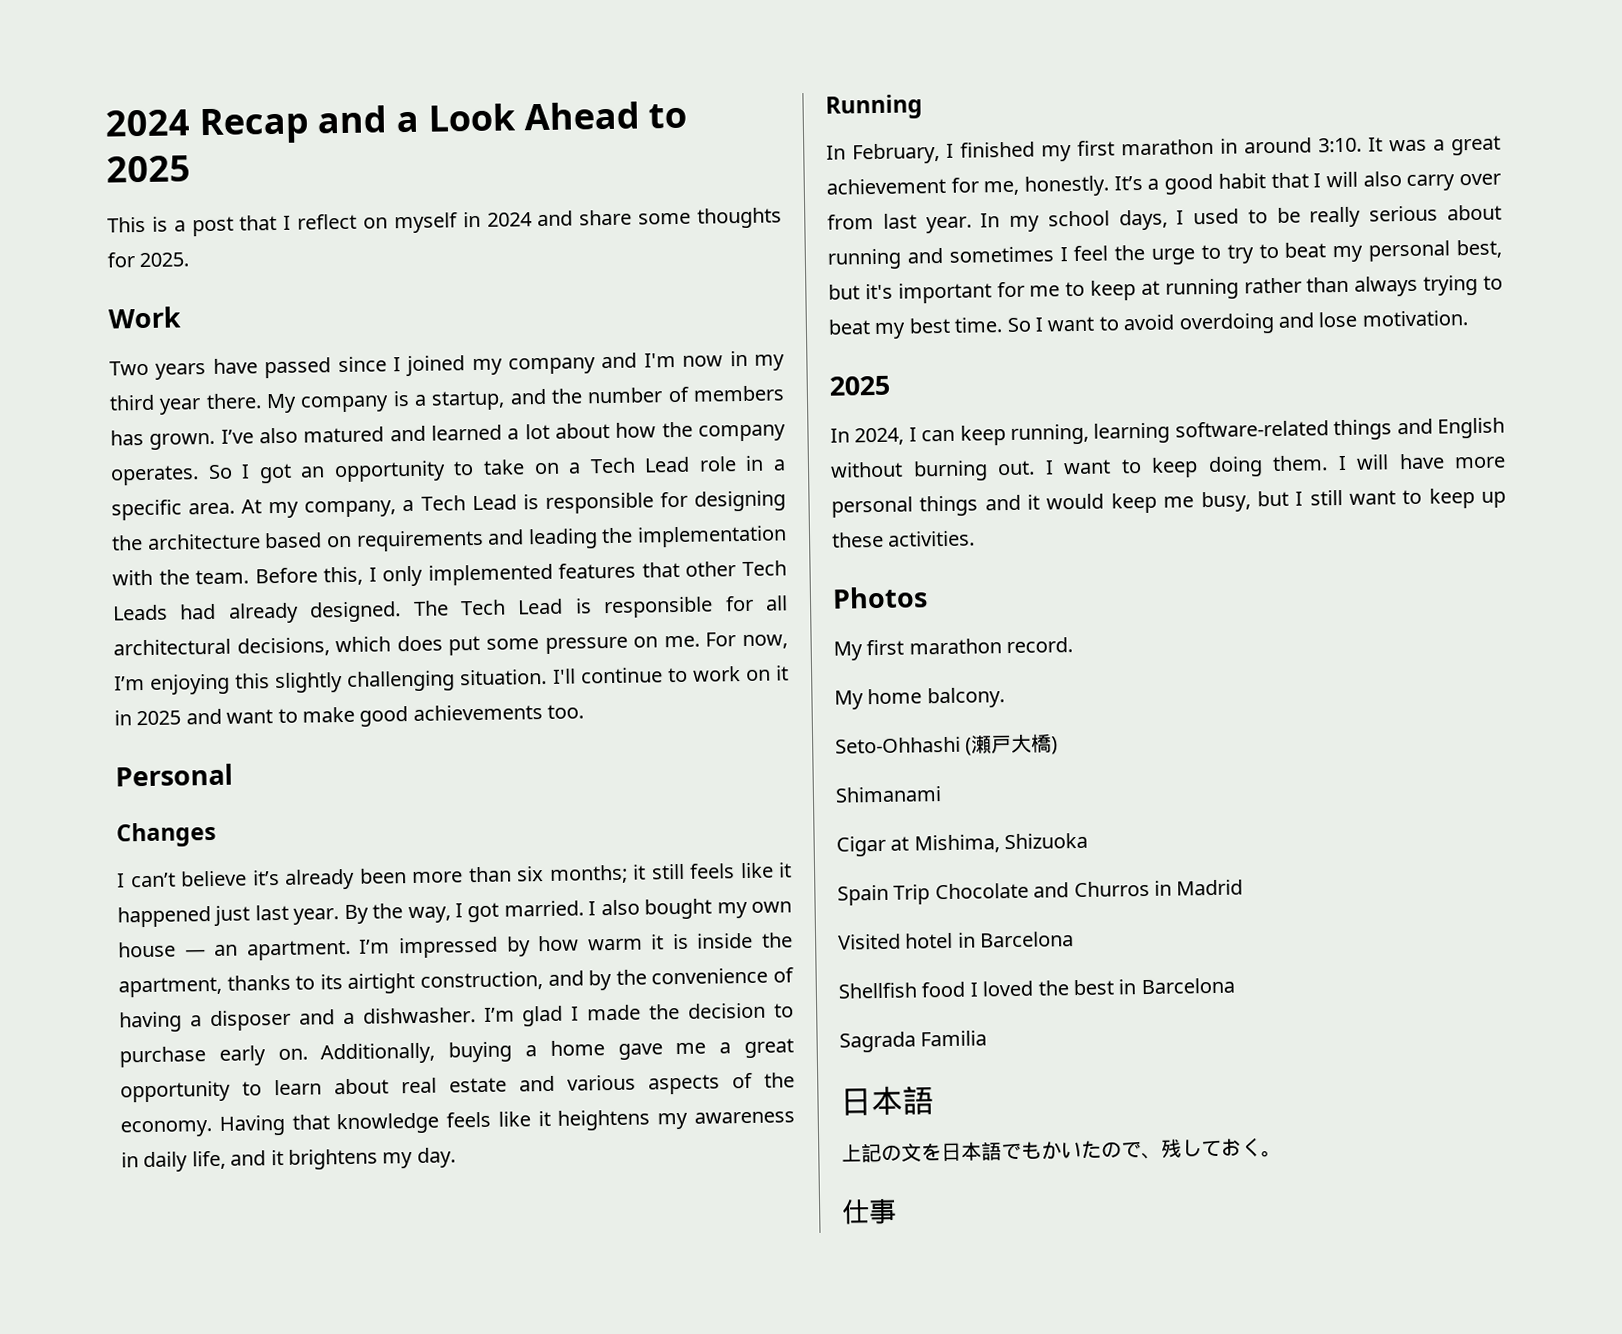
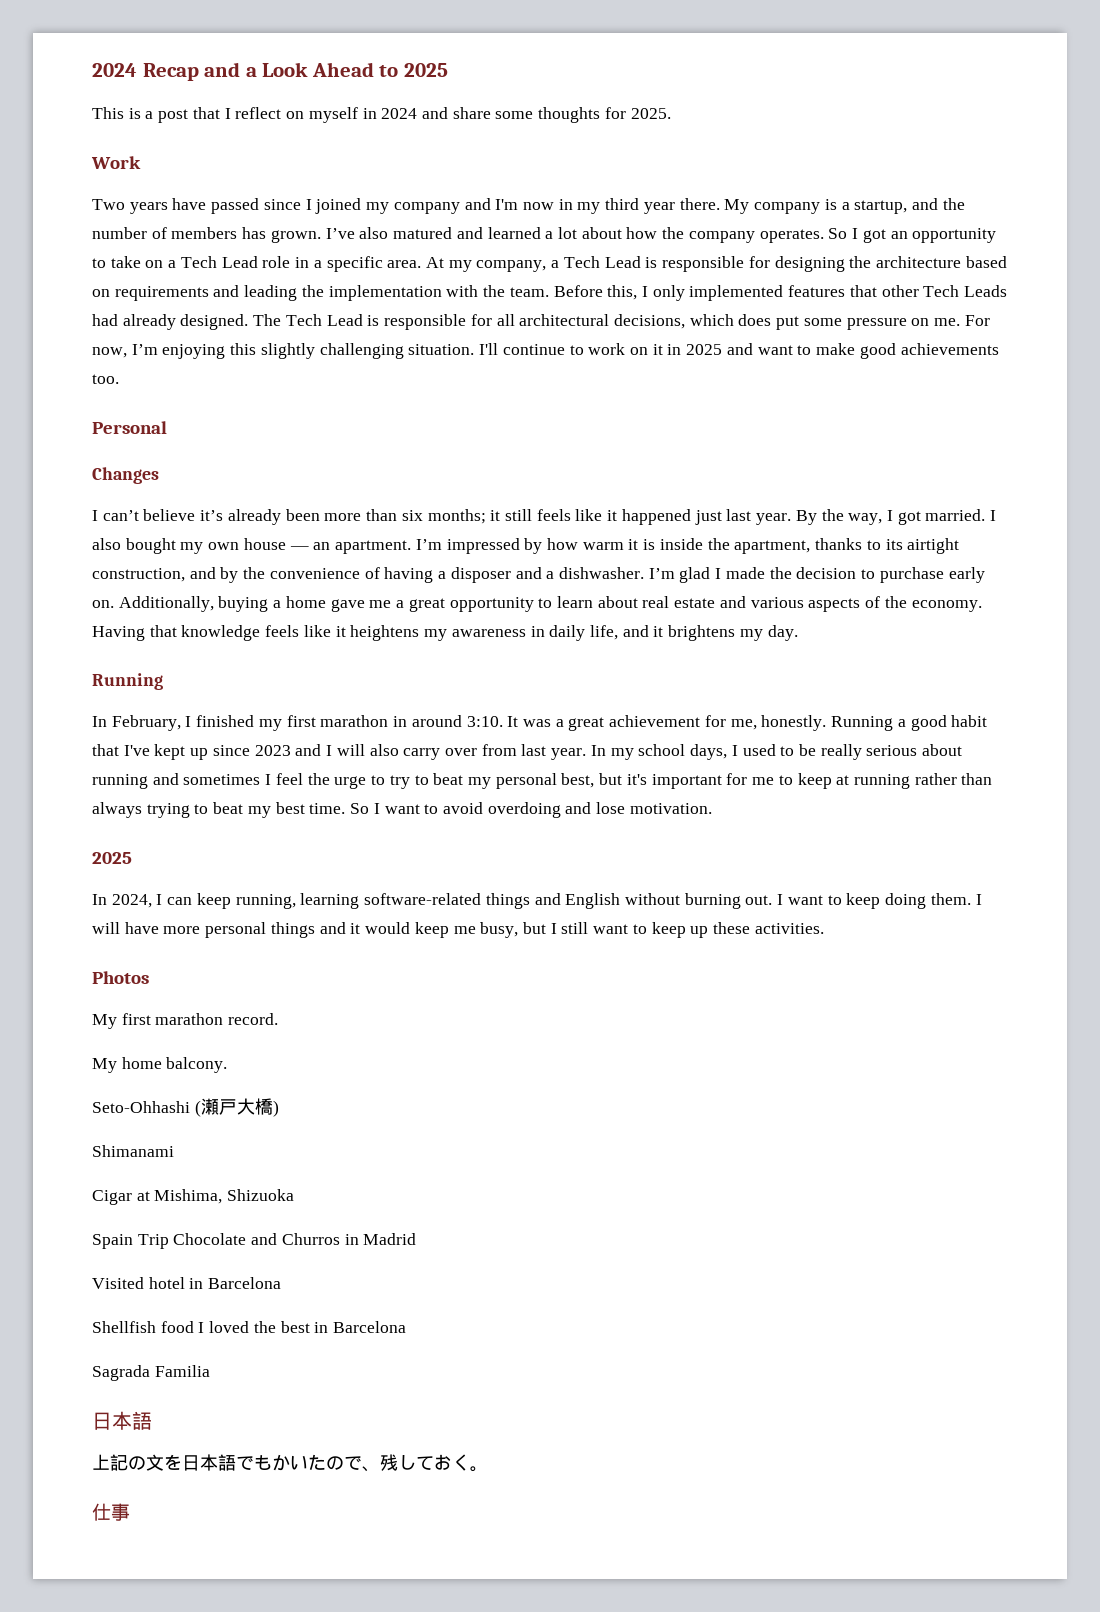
[1113,175,1143,191] It’s -> [831,716,894,731] Running
(1309, 180) none -> [123,744,322,760] I've kept up since 2023 and

